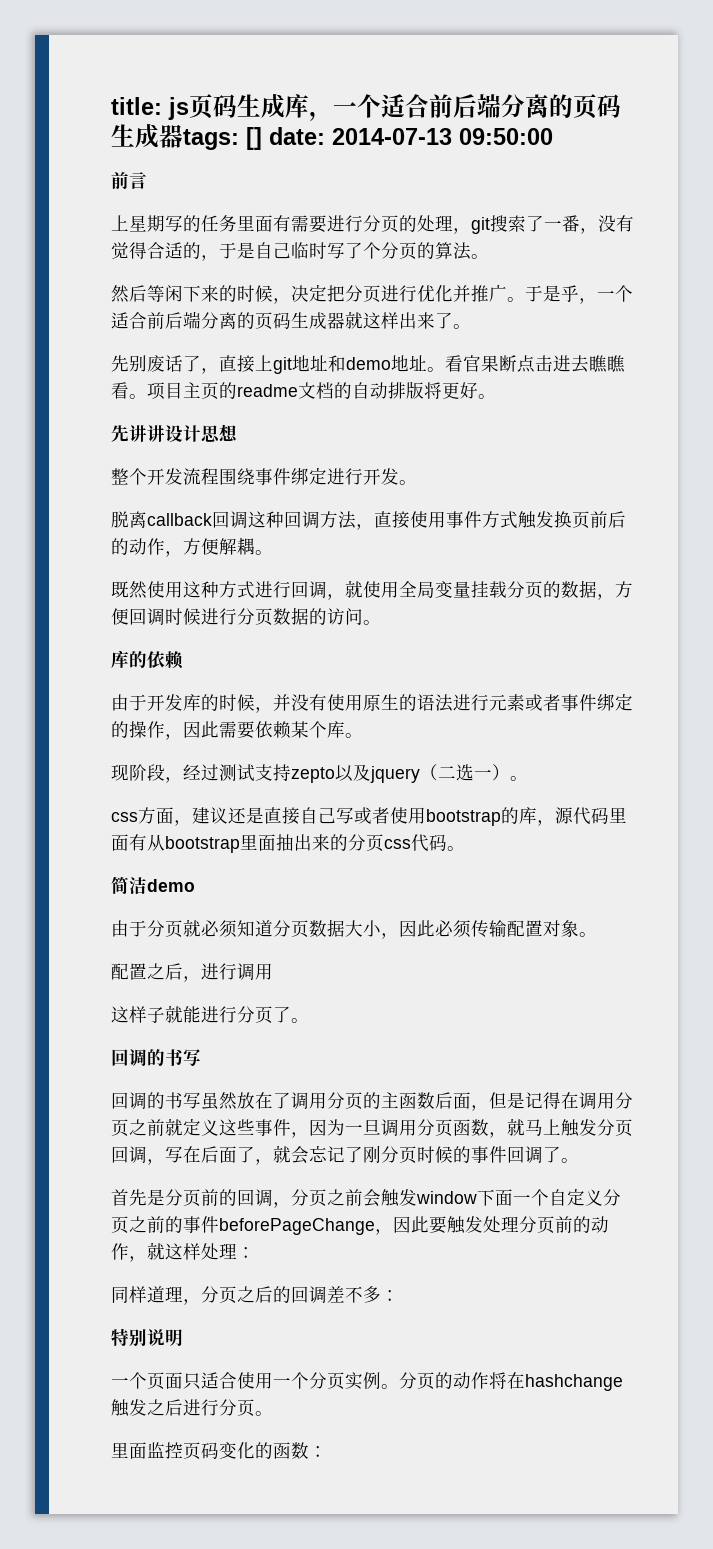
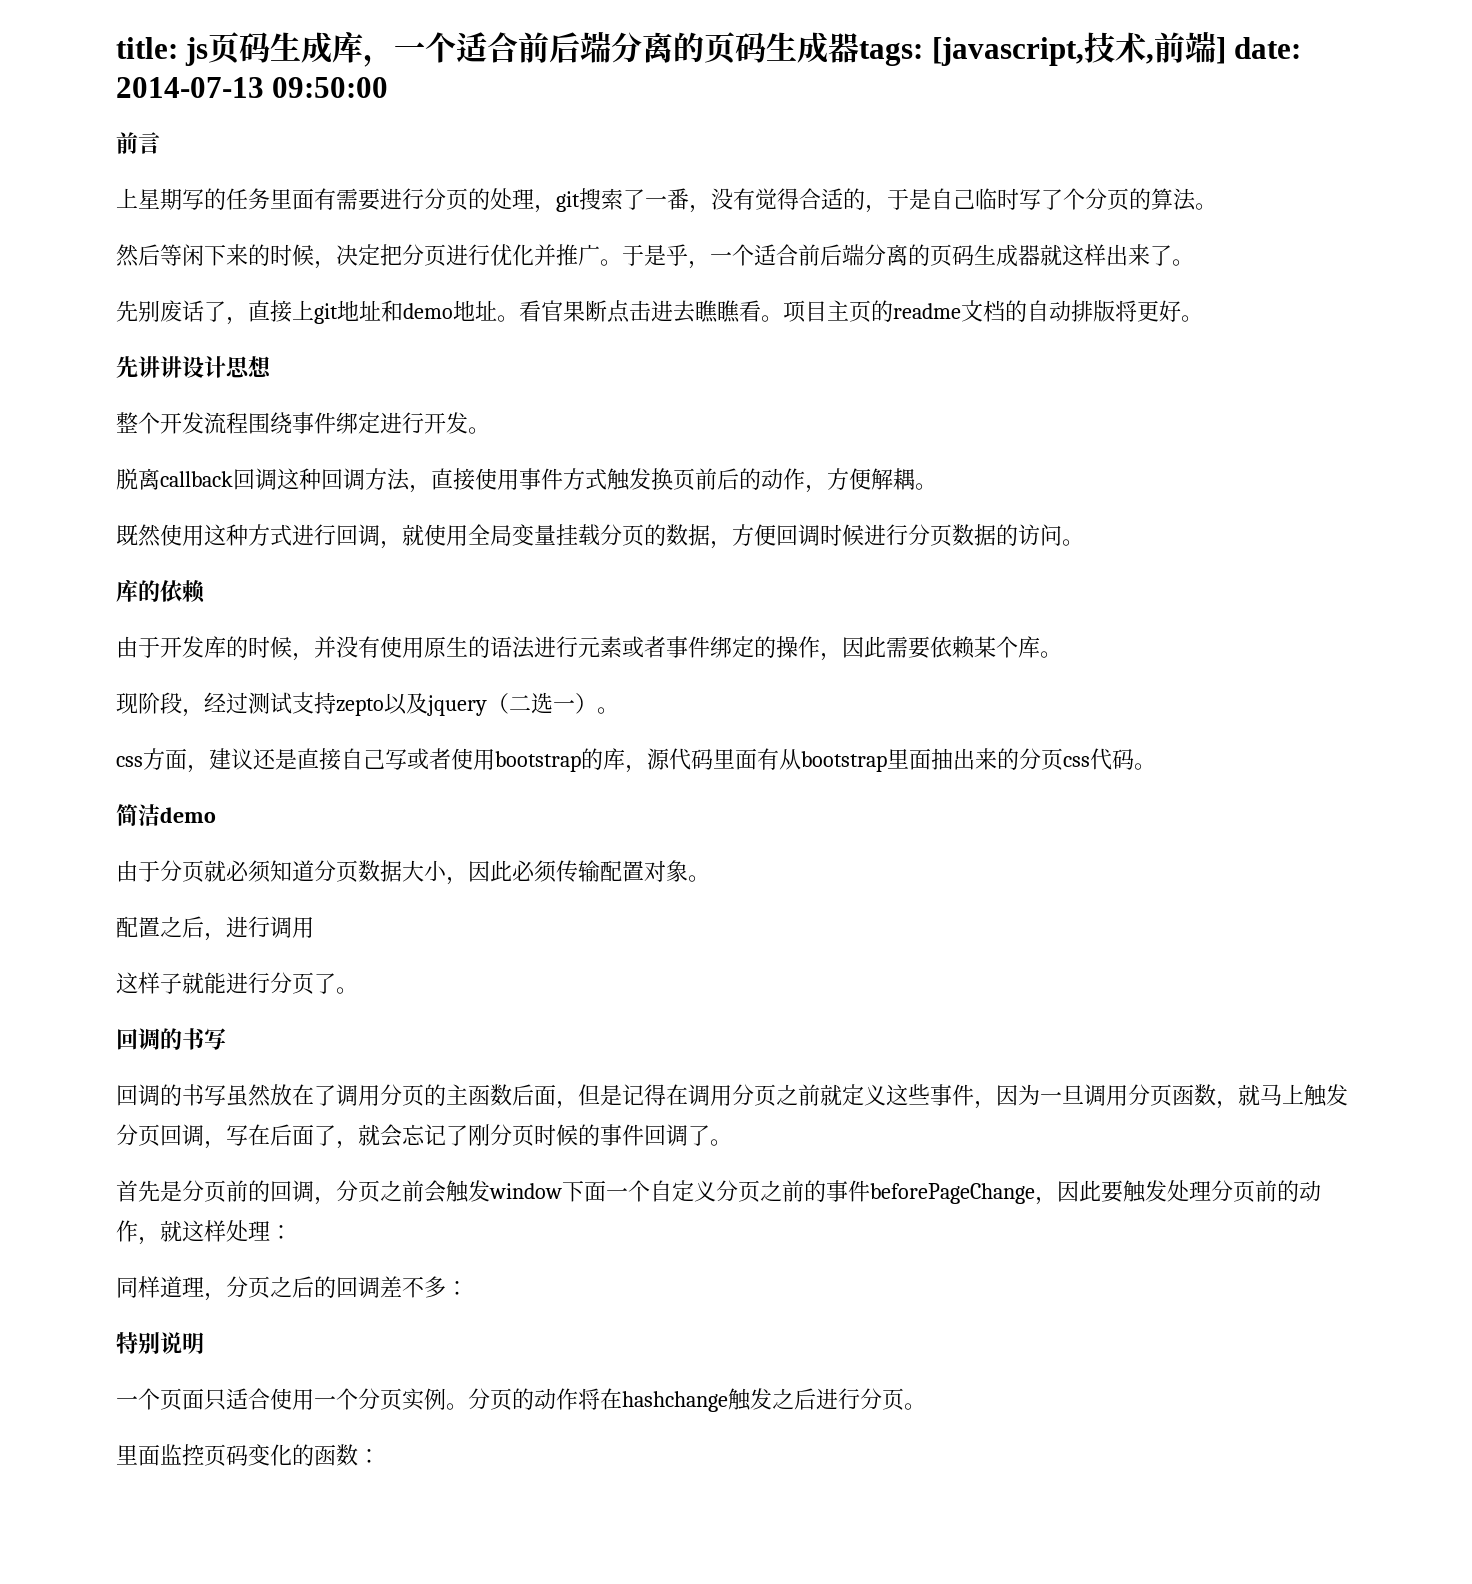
[246,127,262,150] [] -> [931,32,1226,66] [javascript,技术,前端]

